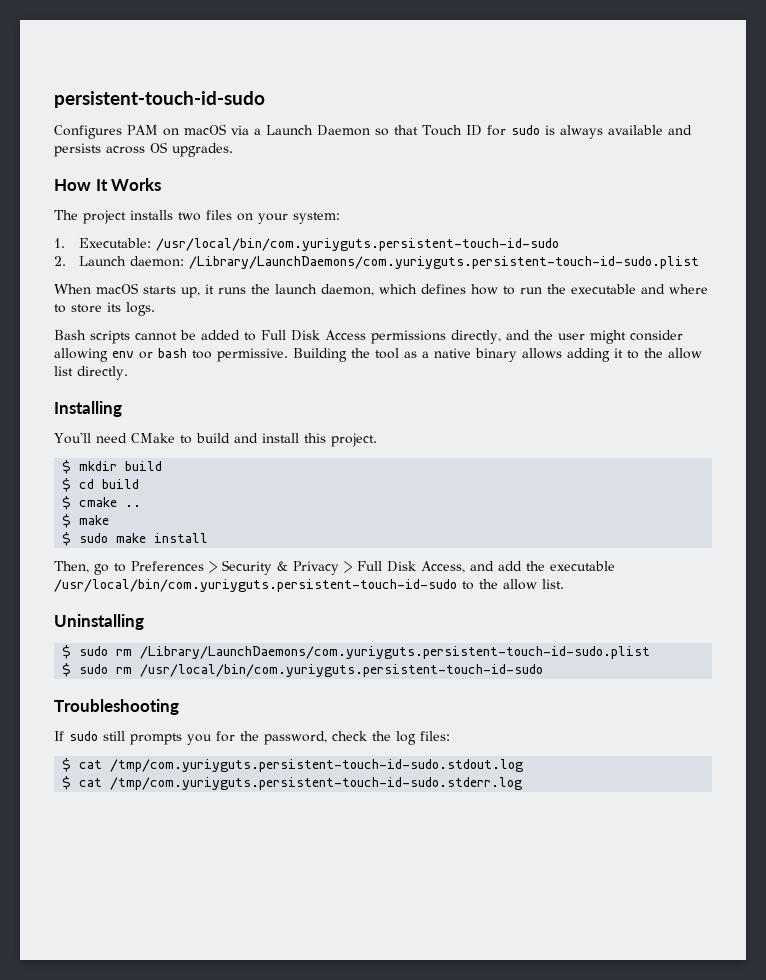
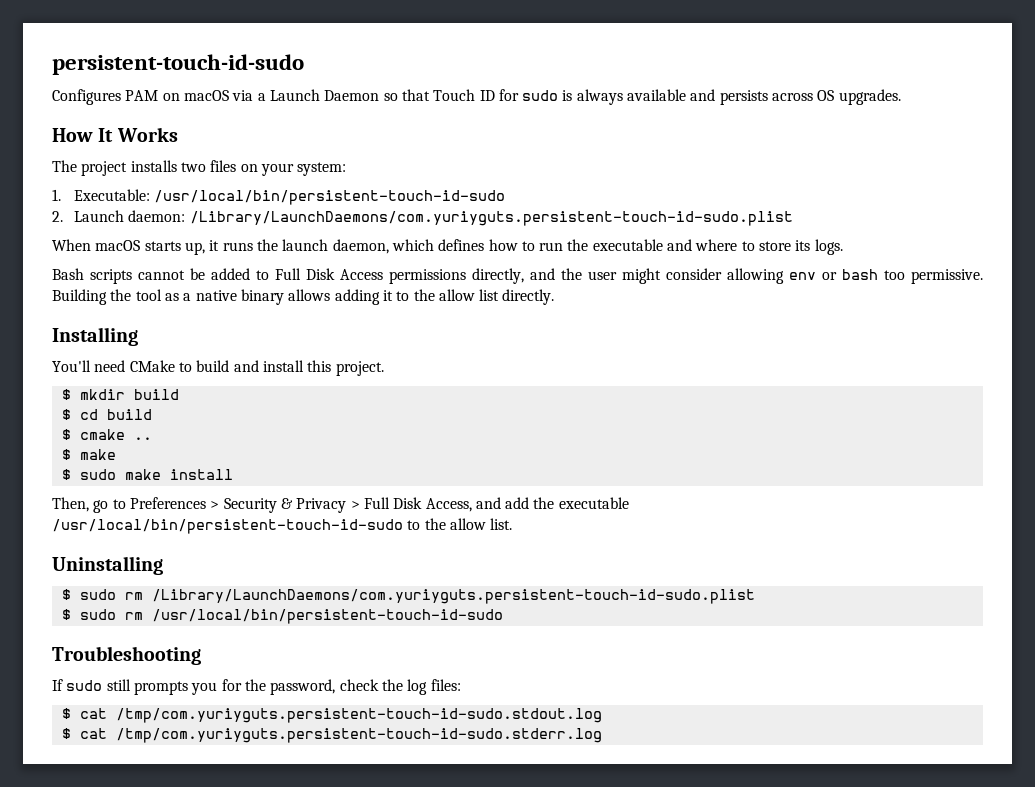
[156,238,560,251] /usr/local/bin/com.yuriyguts.persistent-touch-id-sudo -> [154,190,506,205] /usr/local/bin/persistent-touch-id-sudo
[54,579,457,592] /usr/local/bin/com.yuriyguts.persistent-touch-id-sudo -> [52,519,403,534] /usr/local/bin/persistent-touch-id-sudo
[140,664,544,677] /usr/local/bin/com.yuriyguts.persistent-touch-id-sudo -> [151,609,503,624] /usr/local/bin/persistent-touch-id-sudo

